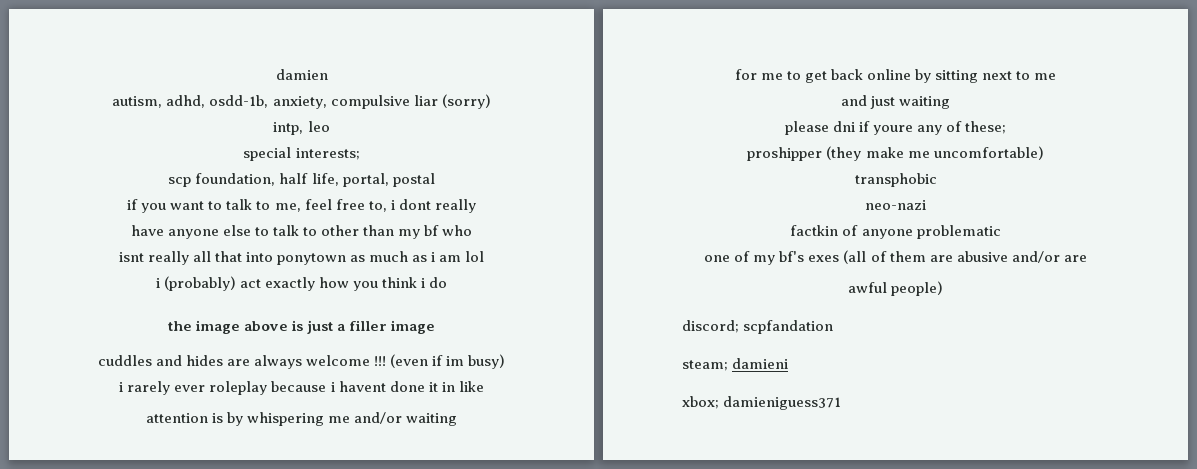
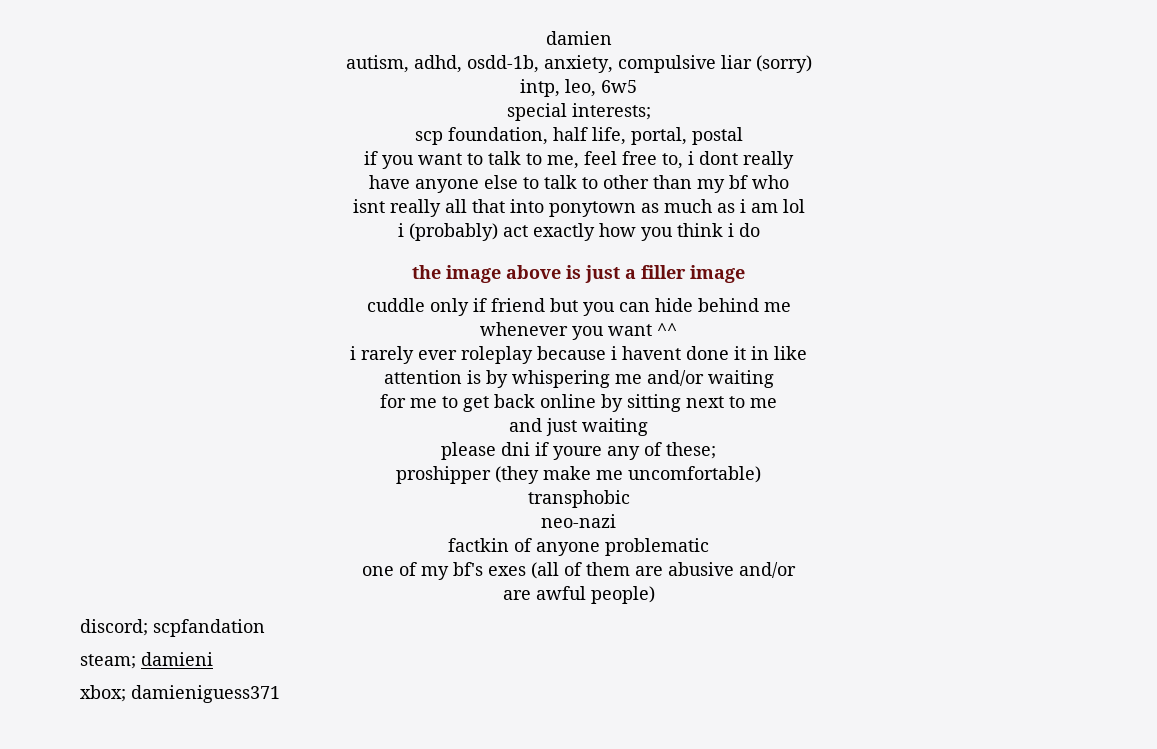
[307,121,330,132] leo -> [565,79,637,97] leo, 6w5
[97,354,506,369] cuddles and hides are always welcome !!! (even if im busy) -> [366,298,791,316] [480,322,677,340] cuddle only if friend but you can hide behind me // whenever you want ^^
[1063,255,1087,262] are // -> [502,590,531,600] // are

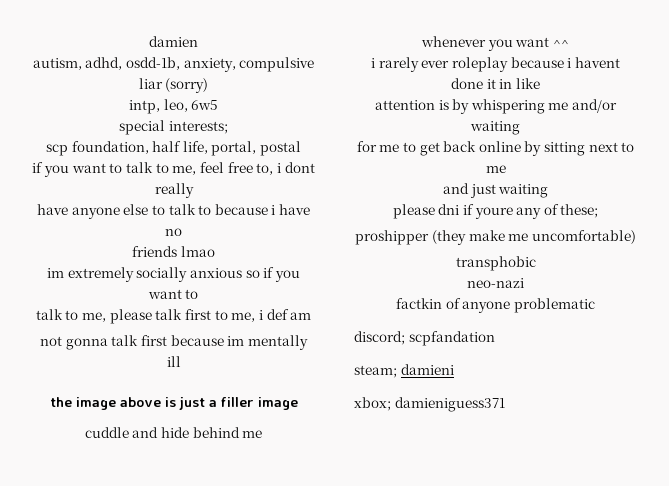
[602,175,789,193] [352,199,805,217] [397,223,760,241] other than my bf who // isnt really all that into ponytown as much as i am lol // i (probably) act exactly how you think i do -> [214,204,311,215] [165,228,182,236] [132,246,215,257] [47,267,300,282] [147,289,199,299] [35,309,312,324] [40,335,308,350] [166,356,181,367] because i have no // friends lmao // im extremely socially anxious so if you want to // talk to me, please talk first to me, i def am // not gonna talk first because im mentally ill
[429,298,650,316] only if friend but you can -> [132,427,159,438] and
[362,562,796,580] [502,586,655,604] // one of my bf's exes (all of them are abusive and/or // are awful people) -> (595, 305) none

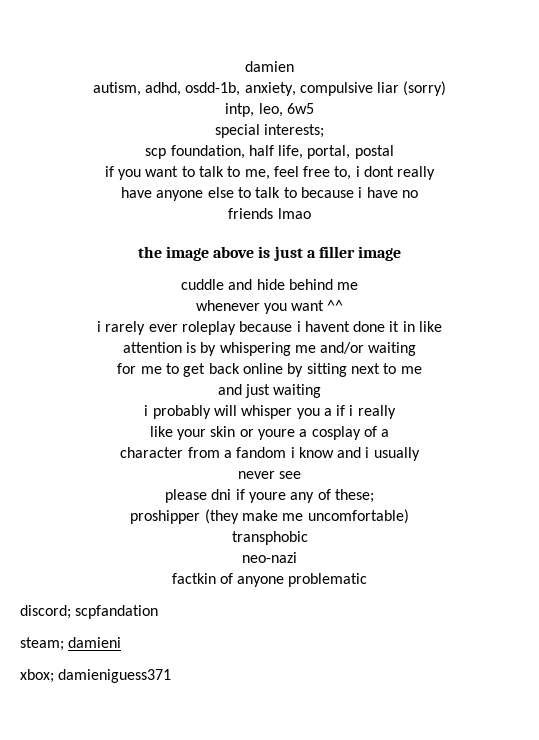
[47,267,300,282] [147,289,199,299] [35,309,312,324] [40,335,308,350] [166,356,181,367] // im extremely socially anxious so if you want to // talk to me, please talk first to me, i def am // not gonna talk first because im mentally ill -> (311, 213) none
(549, 191) none -> [144,405,396,419] [149,426,390,440] [120,447,420,461] [237,471,302,479] // i probably will whisper you a if i really // like your skin or youre a cosplay of a // character from a fandom i know and i usually // never see

